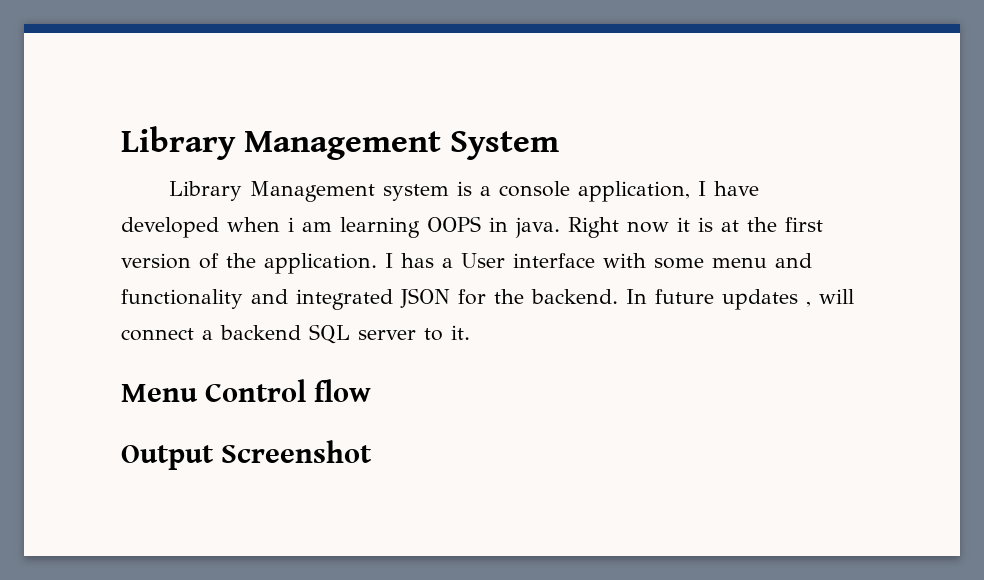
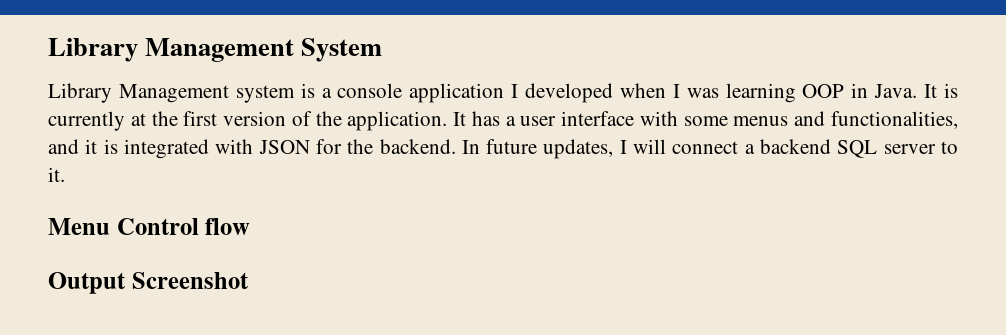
[578,181,760,202] [121,216,713,238] application, I have developed when i am learning OOPS in java. Right now it is -> [409,83,958,103] [48,111,125,131] application I developed when I was learning OOP in Java. It is currently
[385,253,393,268] I -> [453,112,467,126] It
[461,253,505,268] User -> [520,116,557,126] user
[712,253,812,268] [121,289,393,310] menu and functionality and integrated -> [733,111,958,129] [48,139,254,159] menus and functionalities, and it is integrated with
[722,289,811,310] updates , -> [543,139,627,159] updates, I

